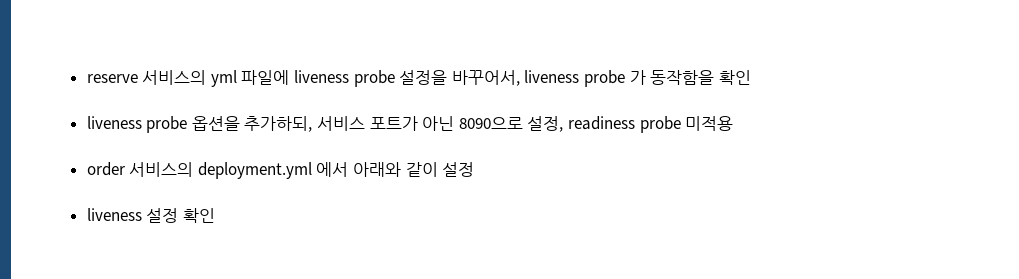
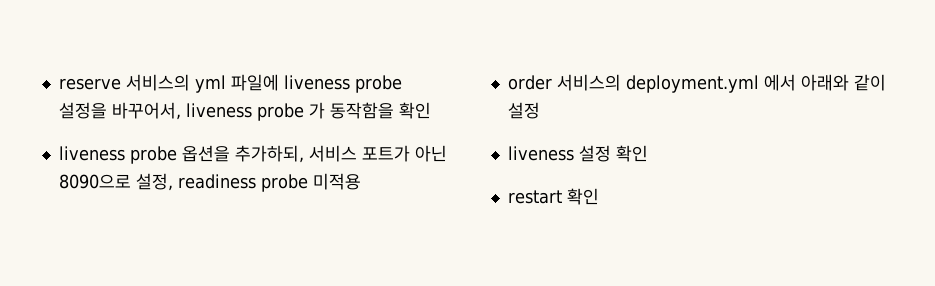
(215, 215) none -> [507,188,599,205] // restart 확인

